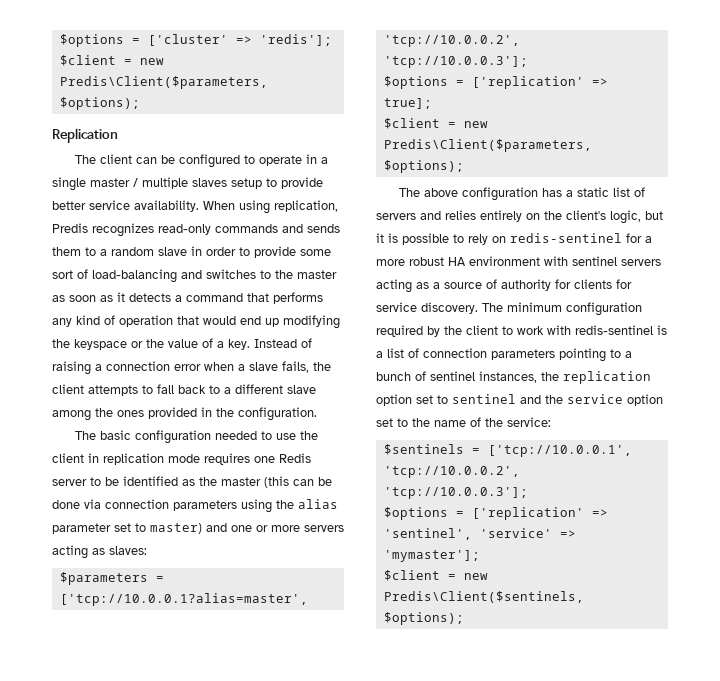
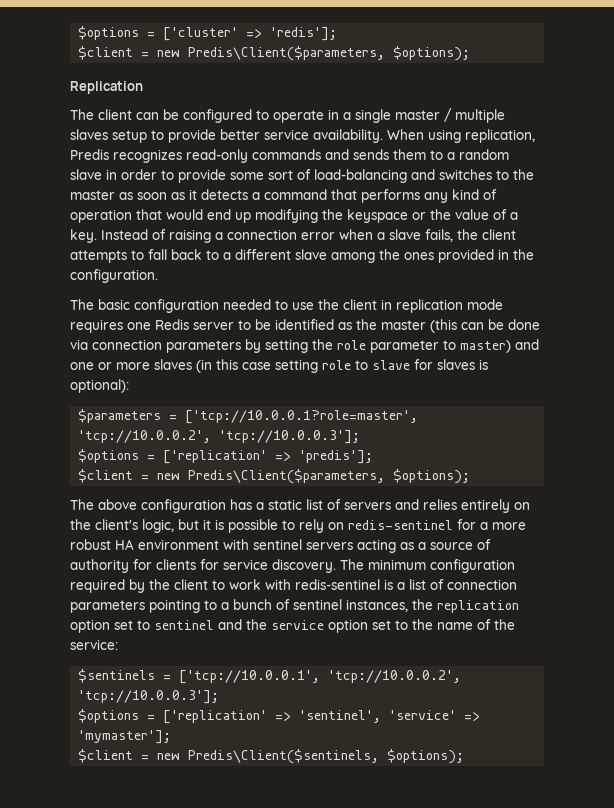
[241,499,338,513] [52,523,131,534] using the alias parameter set -> [245,339,439,353] by setting the role parameter
[304,525,344,532] [52,545,147,559] servers acting as slaves: -> [154,359,488,373] [70,379,129,393] slaves (in this case setting role to slave for slaves is optional):
[59,593,308,606] [383,35,520,47] [383,56,528,68] [383,76,608,89] [383,98,432,109] ['tcp://10.0.0.1?alias=master', 'tcp://10.0.0.2', 'tcp://10.0.0.3']; // $options = ['replication' => true]; -> [185,410,419,424] [78,430,361,444] [78,449,374,464] ['tcp://10.0.0.1?role=master', 'tcp://10.0.0.2', 'tcp://10.0.0.3']; // $options = ['replication' => 'predis'];

